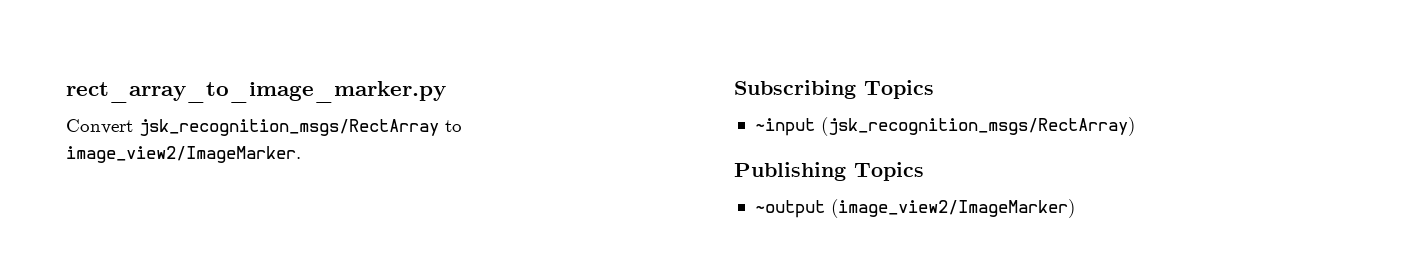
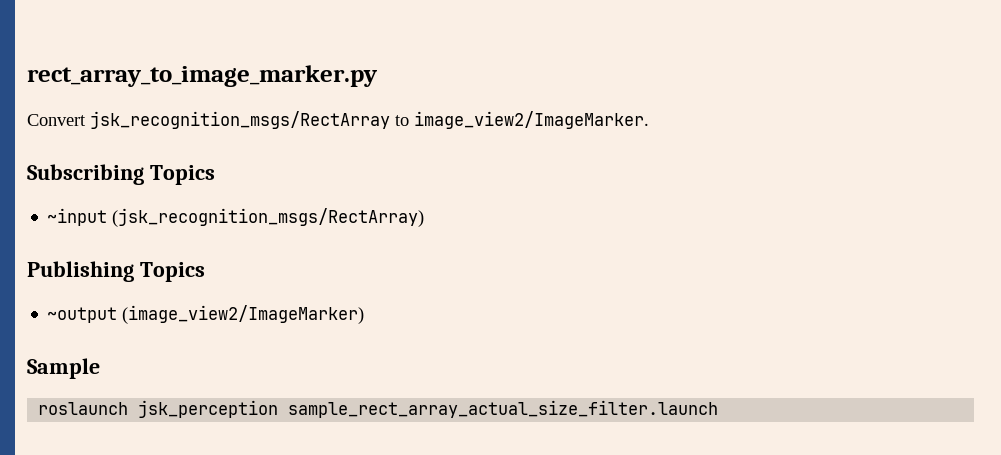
(1075, 208) none -> [27,358,100,379] [38,400,719,418] // Sample // roslaunch jsk_perception sample_rect_array_actual_size_filter.launch

